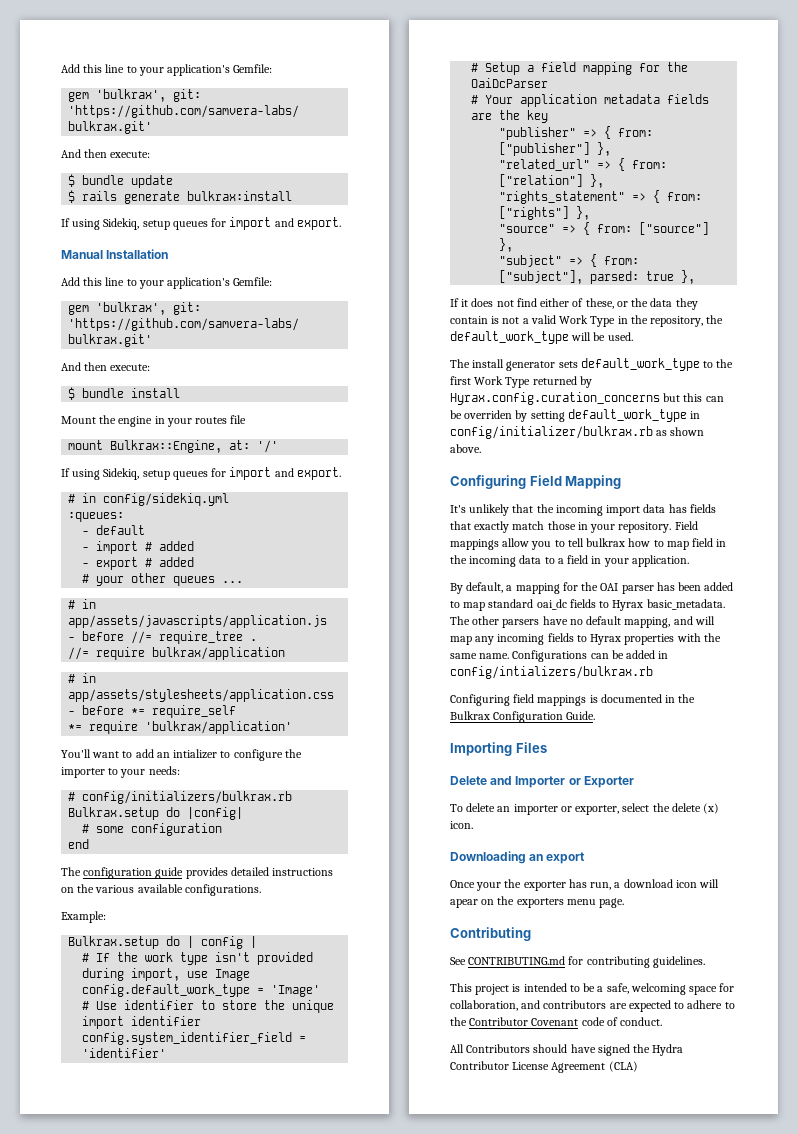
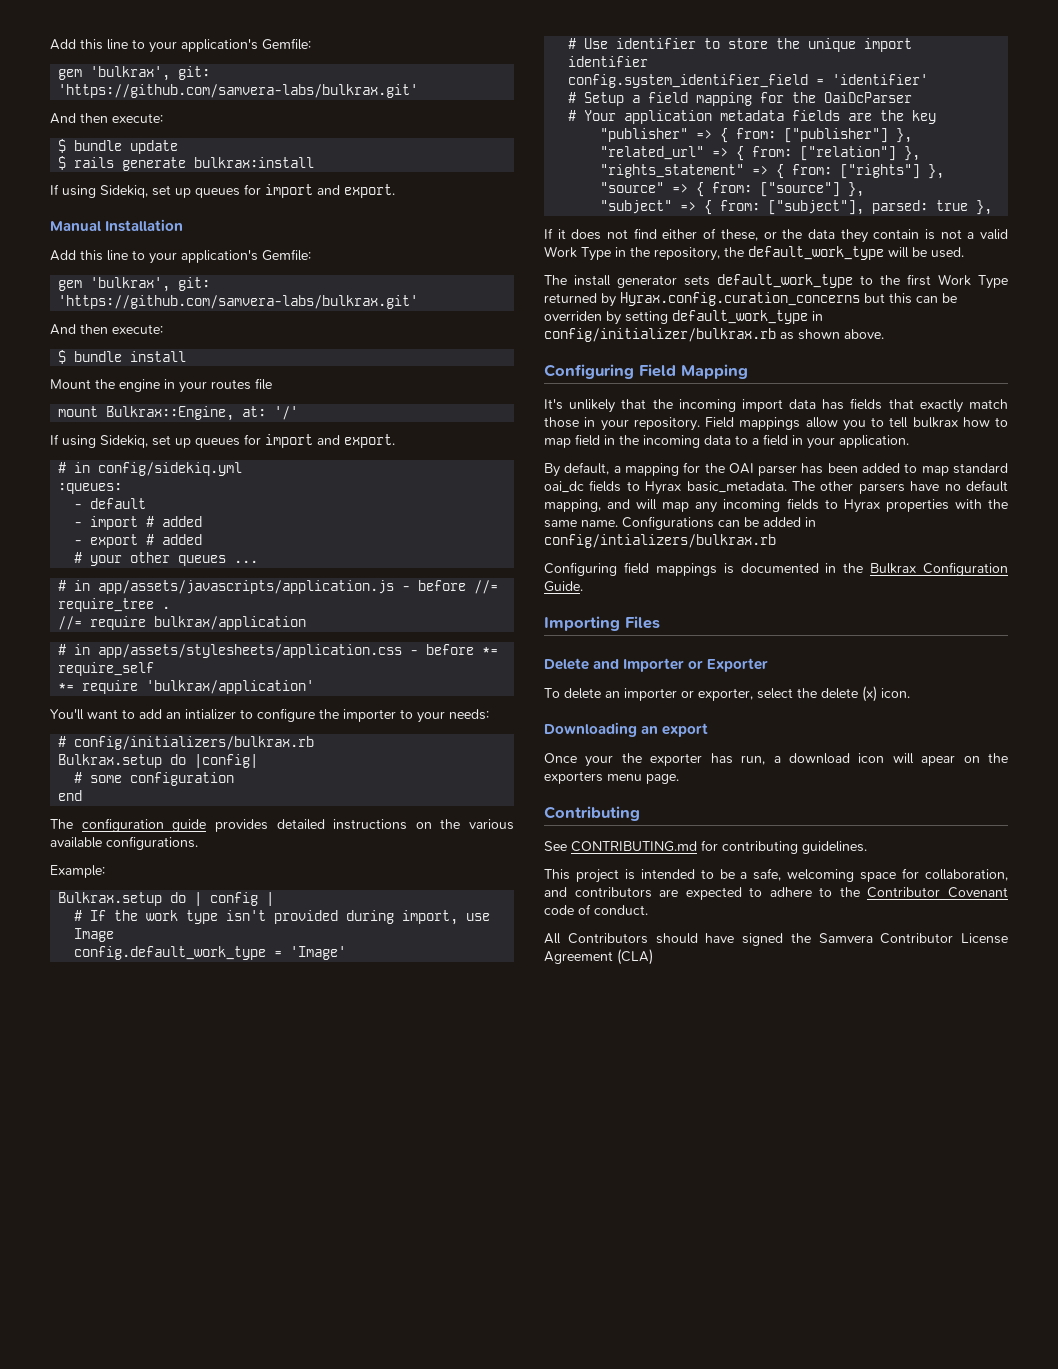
[142,220,170,230] setup -> [152,185,191,198] set up
[142,470,170,480] setup -> [152,435,191,448] set up
[652,1044,684,1056] Hydra -> [818,933,873,943] Samvera

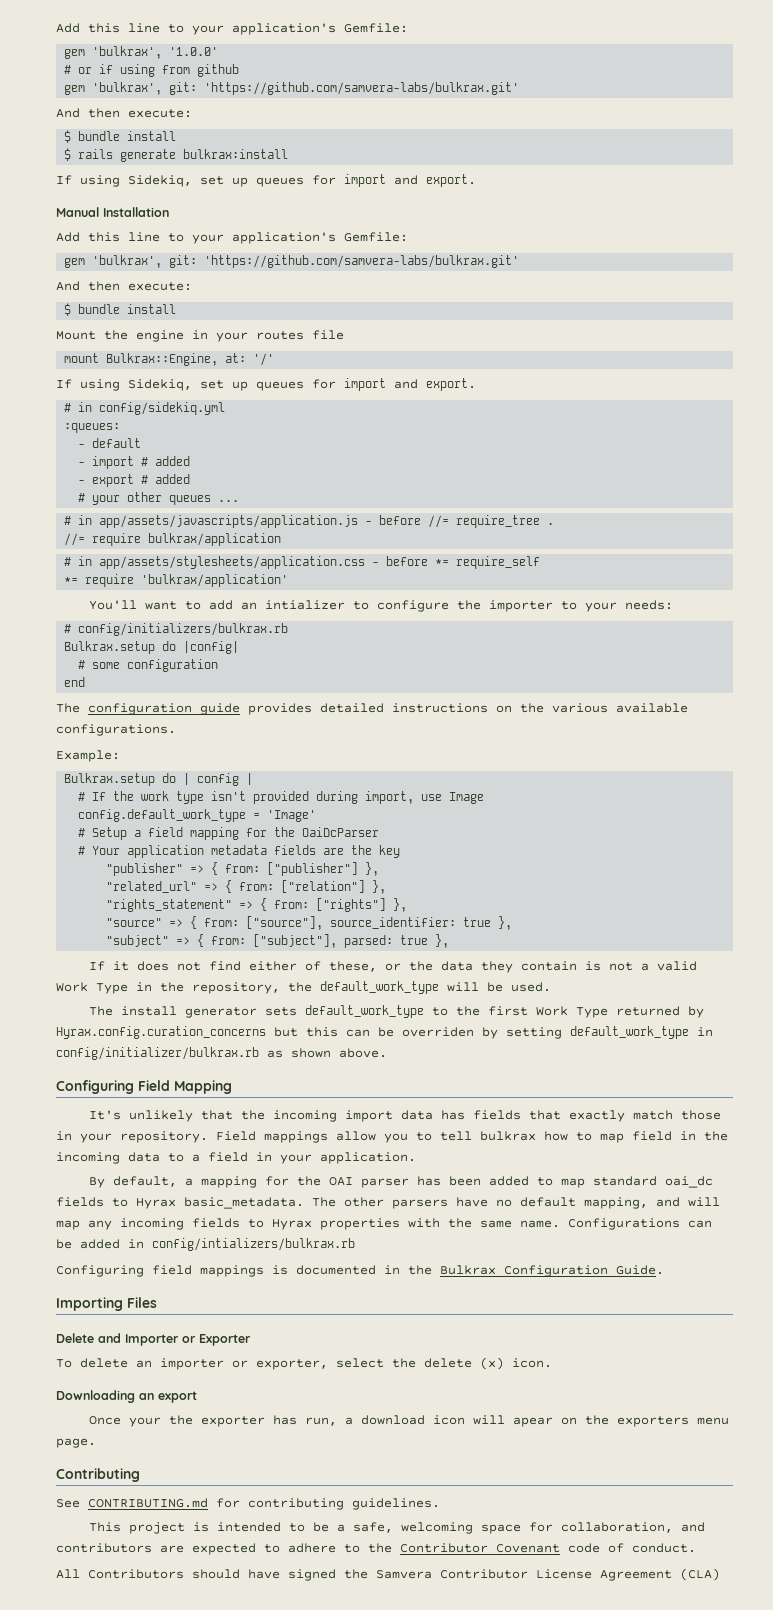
[50,38,311,53] [58,66,211,81] [58,84,419,98] [50,113,163,124] [58,139,179,154] Add this line to your application's Gemfile: // gem 'bulkrax', git: 'https://github.com/samvera-labs/bulkrax.git' // And then execute: // $ bundle update -> [56,23,408,35] [64,46,219,59] [64,64,240,77] [64,82,520,95] [56,108,192,118] [64,130,177,143] Add this line to your application's Gemfile: // gem 'bulkrax', '1.0.0' // # or if using from github // gem 'bulkrax', git: 'https://github.com/samvera-labs/bulkrax.git' // And then execute: // $ bundle install
[568,38,913,52] [568,56,649,67] [568,74,929,88] // # Use identifier to store the unique import identifier // config.system_identifier_field = 'identifier' -> (317, 816) none
[760,182,841,197] ["source"] -> [246,916,492,930] ["source"], source_identifier: true

